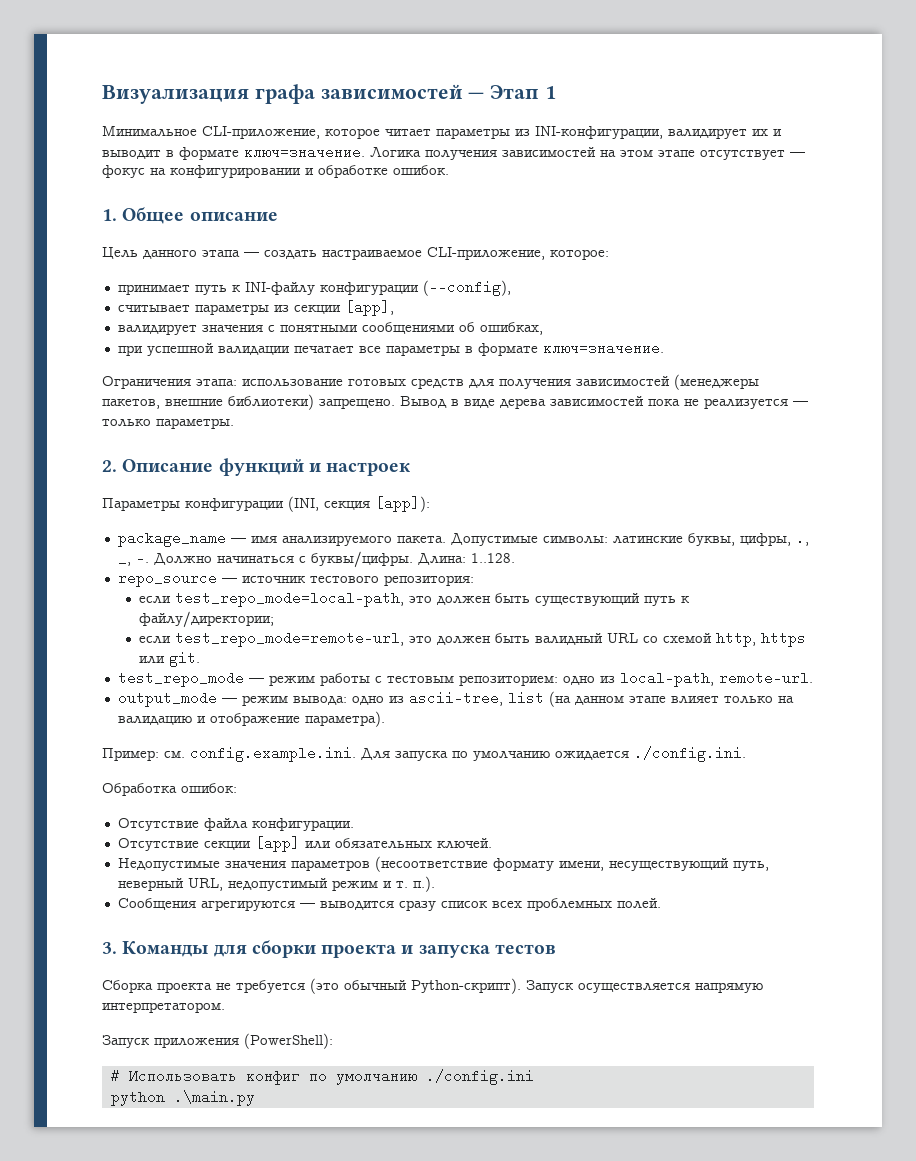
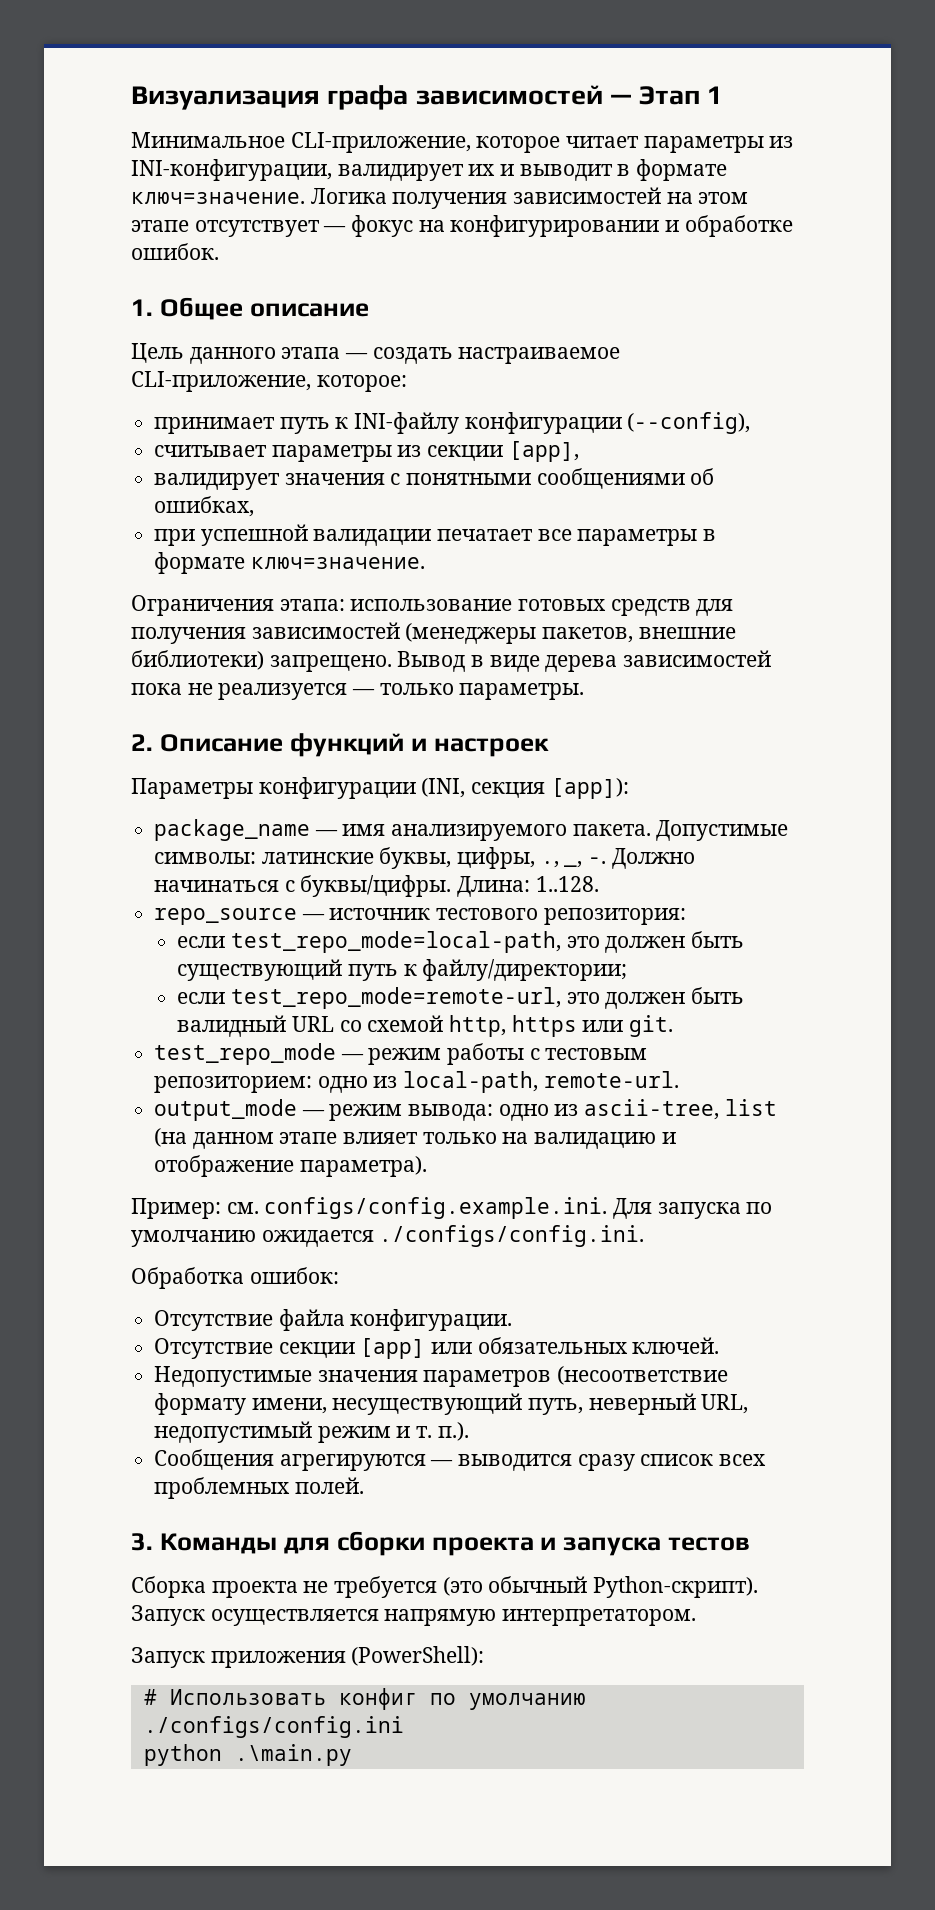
[190,746,356,762] config.example.ini. -> [264,1197,608,1219] configs/config.example.ini.
[634,746,746,762] ./config.ini. -> [379,1225,645,1247] ./configs/config.ini.
[425,1069,534,1085] ./config.ini -> [143,1716,404,1738] ./configs/config.ini

